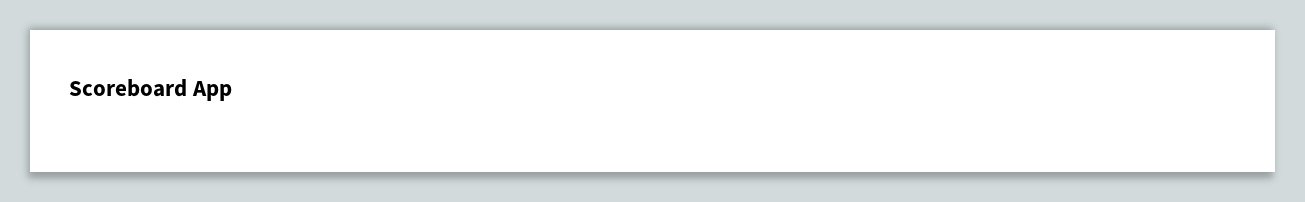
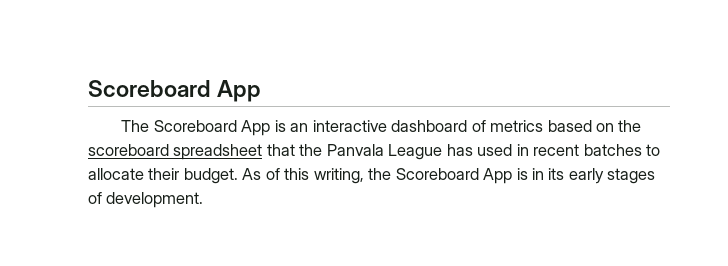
[69,79,233,101] Scoreboard App -> [88,80,262,102] [121,120,642,136] [88,144,661,160] [88,168,656,184] [88,192,204,208] Scoreboard App // The Scoreboard App is an interactive dashboard of metrics based on the scoreboard spreadsheet that the Panvala League has used in recent batches to allocate their budget. As of this writing, the Scoreboard App is in its early stages of development.

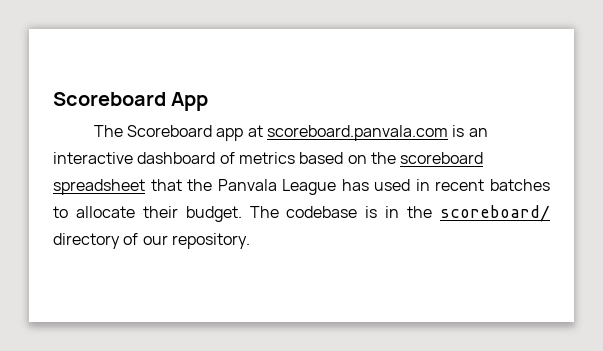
[241,120,271,136] App -> [216,125,449,141] app at scoreboard.panvala.com
[242,168,656,184] [88,192,204,208] As of this writing, the Scoreboard App is in its early stages of development. -> [249,205,551,222] [53,233,250,249] The codebase is in the scoreboard/ directory of our repository.

